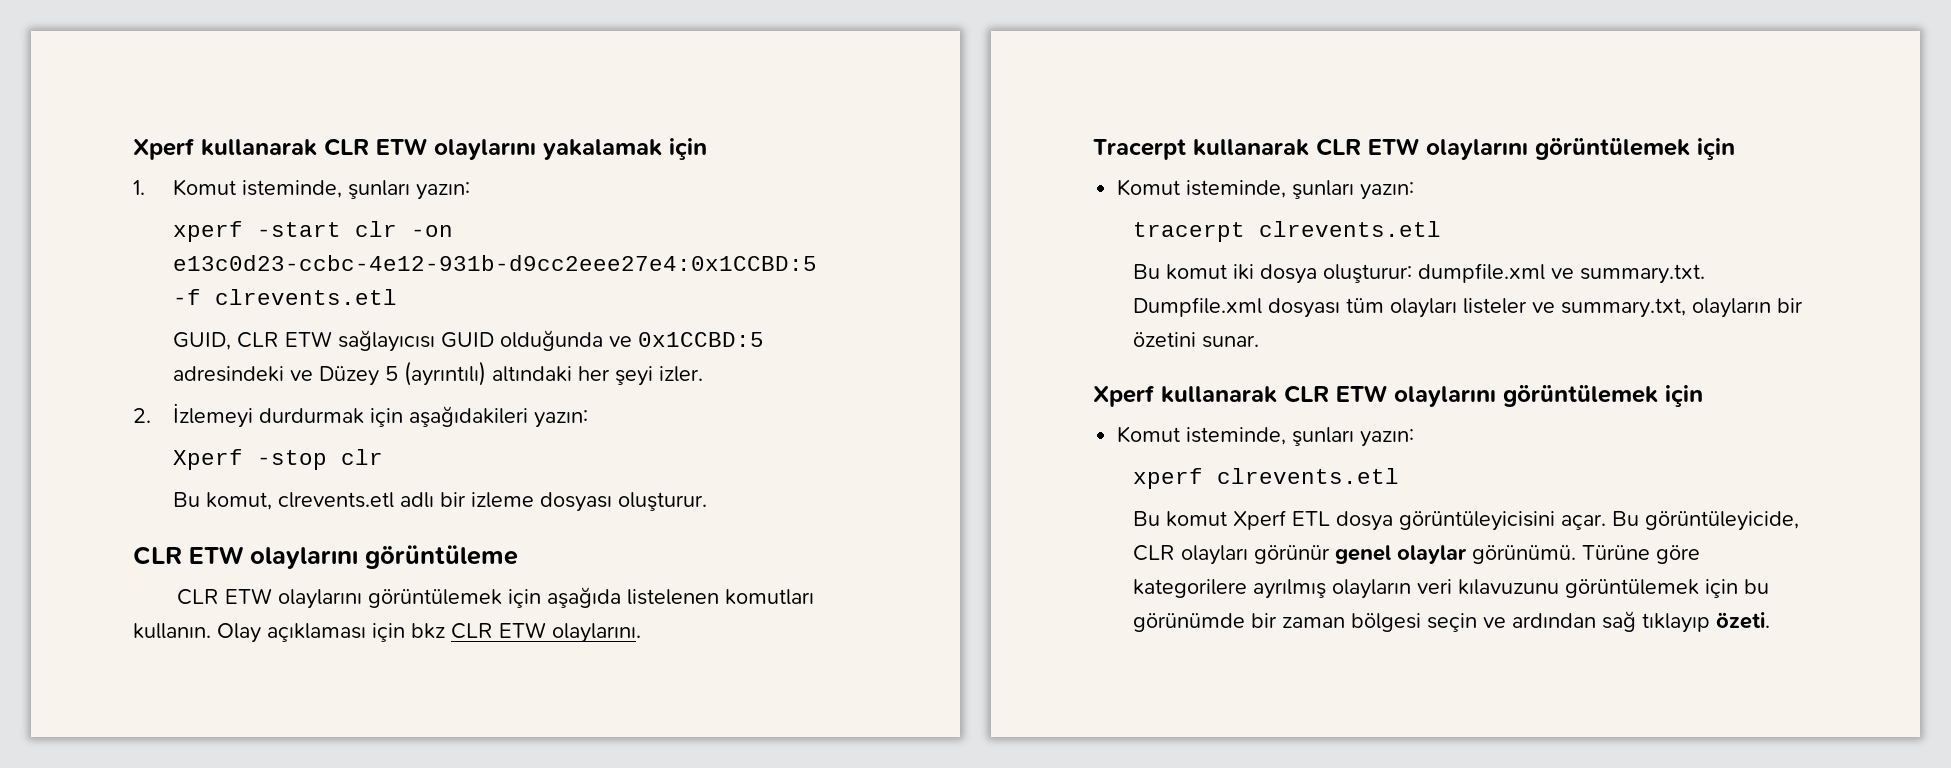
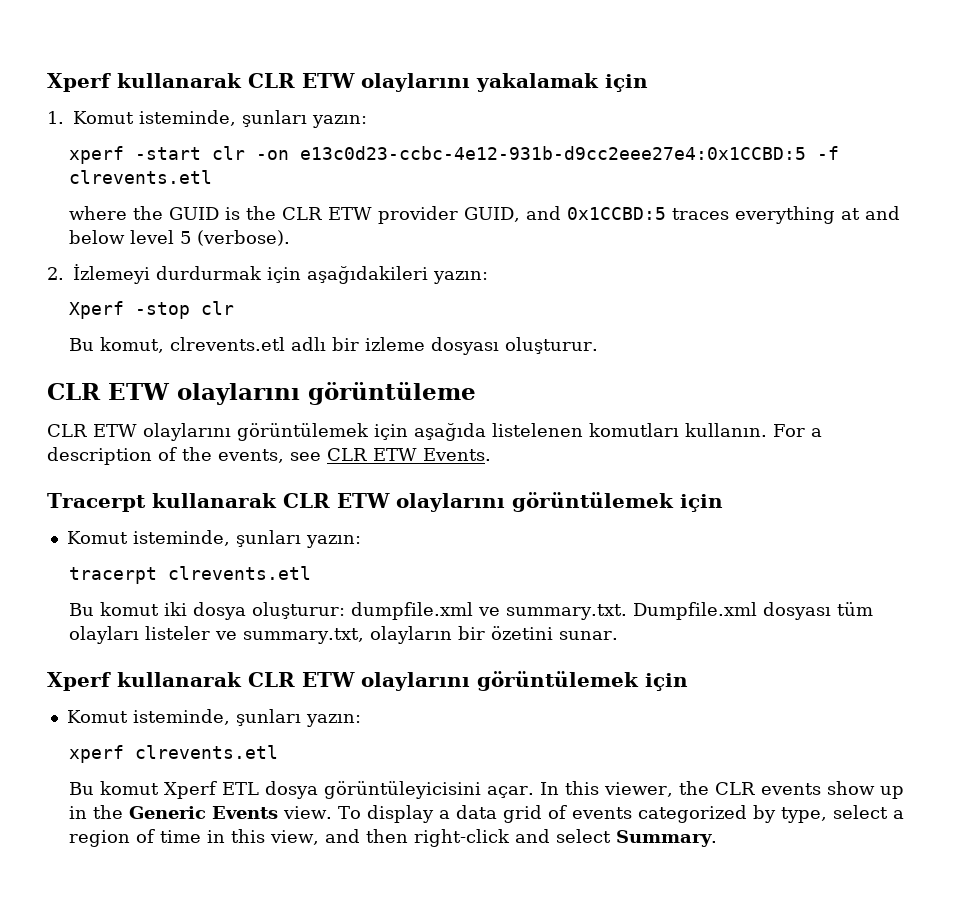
[173,330,765,352] [173,361,704,386] GUID, CLR ETW sağlayıcısı GUID olduğunda ve 0x1CCBD:5 adresindeki ve Düzey 5 (ayrıntılı) altındaki her şeyi izler. -> [69,206,901,224] [69,230,291,246] where the GUID is the CLR ETW provider GUID, and 0x1CCBD:5 traces everything at and below level 5 (verbose).
[217,622,641,643] Olay açıklaması için bkz CLR ETW olaylarını. -> [773,424,822,437] [47,447,491,465] For a description of the events, see CLR ETW Events.
[1612,511,1800,531] [1133,545,1701,565] [1133,579,1770,599] [1133,611,1771,633] Bu görüntüleyicide, CLR olayları görünür genel olaylar görünümü. Türüne göre kategorilere ayrılmış olayların veri kılavuzunu görüntülemek için bu görünümde bir zaman bölgesi seçin ve ardından sağ tıklayıp özeti. -> [540,781,905,799] [69,805,905,823] [69,829,718,847] In this viewer, the CLR events show up in the Generic Events view. To display a data grid of events categorized by type, select a region of time in this view, and then right-click and select Summary.

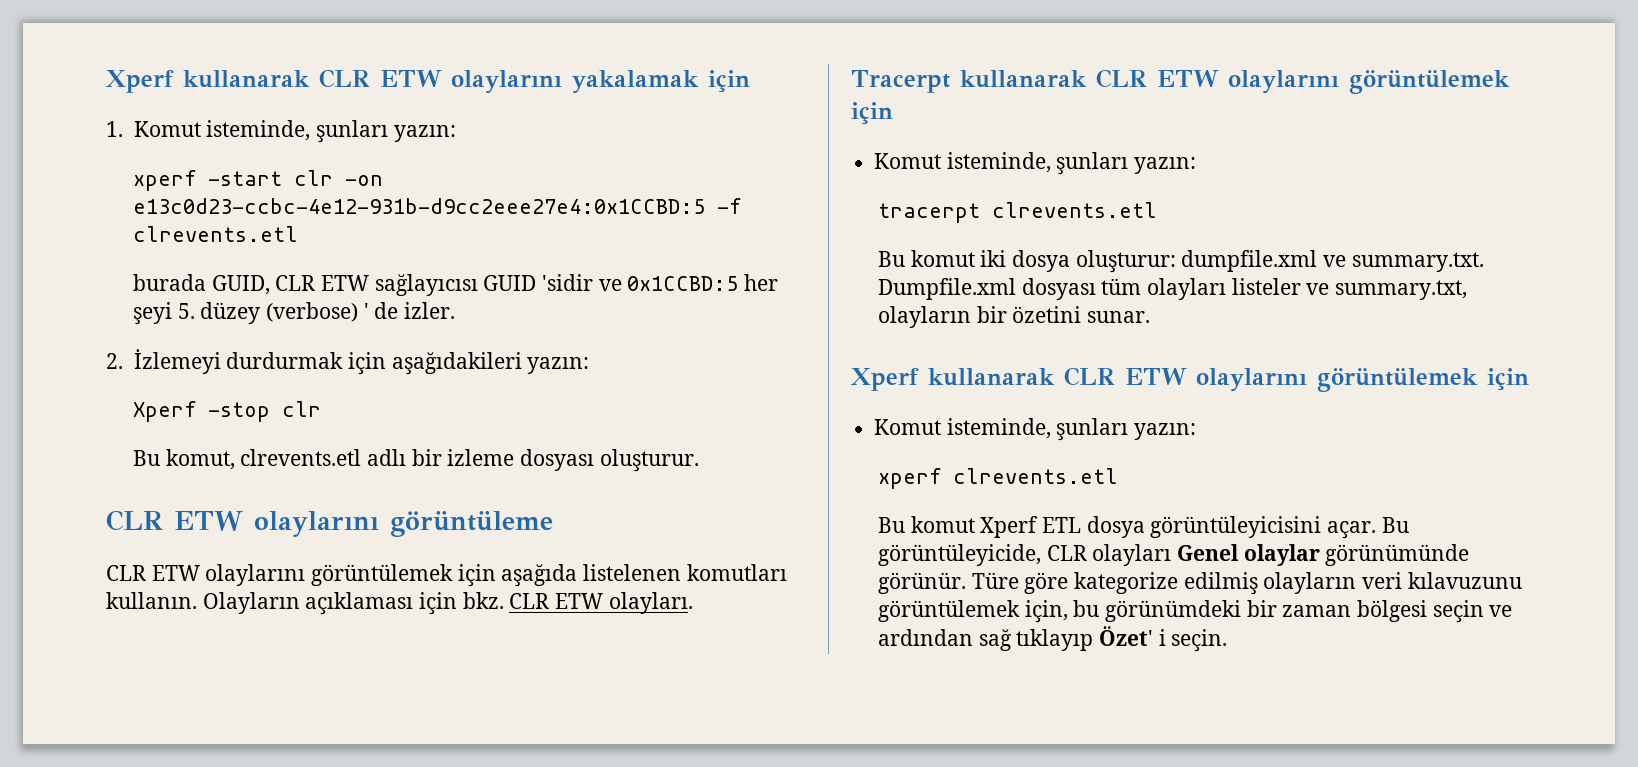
[69,206,901,224] [69,230,291,246] where the GUID is the CLR ETW provider GUID, and 0x1CCBD:5 traces everything at and below level 5 (verbose). -> [133,274,779,296] [133,302,456,325] burada GUID, CLR ETW sağlayıcısı GUID 'sidir ve 0x1CCBD:5 her şeyi 5. düzey (verbose) ' de izler.
[773,424,822,437] [47,447,491,465] For a description of the events, see CLR ETW Events. -> [202,592,693,615] Olayların açıklaması için bkz. CLR ETW olayları.
[540,781,905,799] [69,805,905,823] [69,829,718,847] In this viewer, the CLR events show up in the Generic Events view. To display a data grid of events categorized by type, select a region of time in this view, and then right-click and select Summary. -> [1381,517,1409,533] [878,544,1470,566] [878,572,1522,595] [878,600,1513,623] [878,626,1228,652] Bu görüntüleyicide, CLR olayları Genel olaylar görünümünde görünür. Türe göre kategorize edilmiş olayların veri kılavuzunu görüntülemek için, bu görünümdeki bir zaman bölgesi seçin ve ardından sağ tıklayıp Özet' i seçin.

